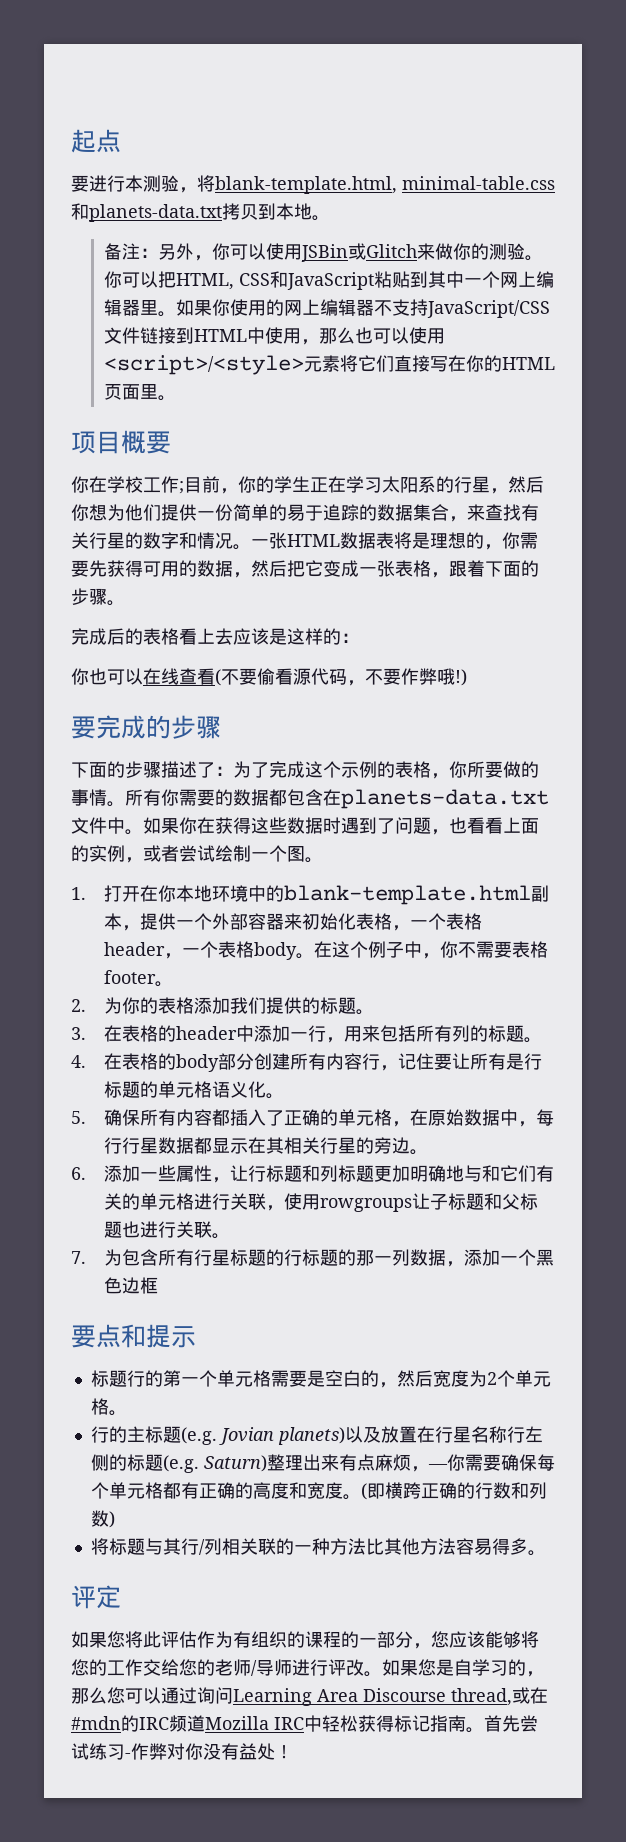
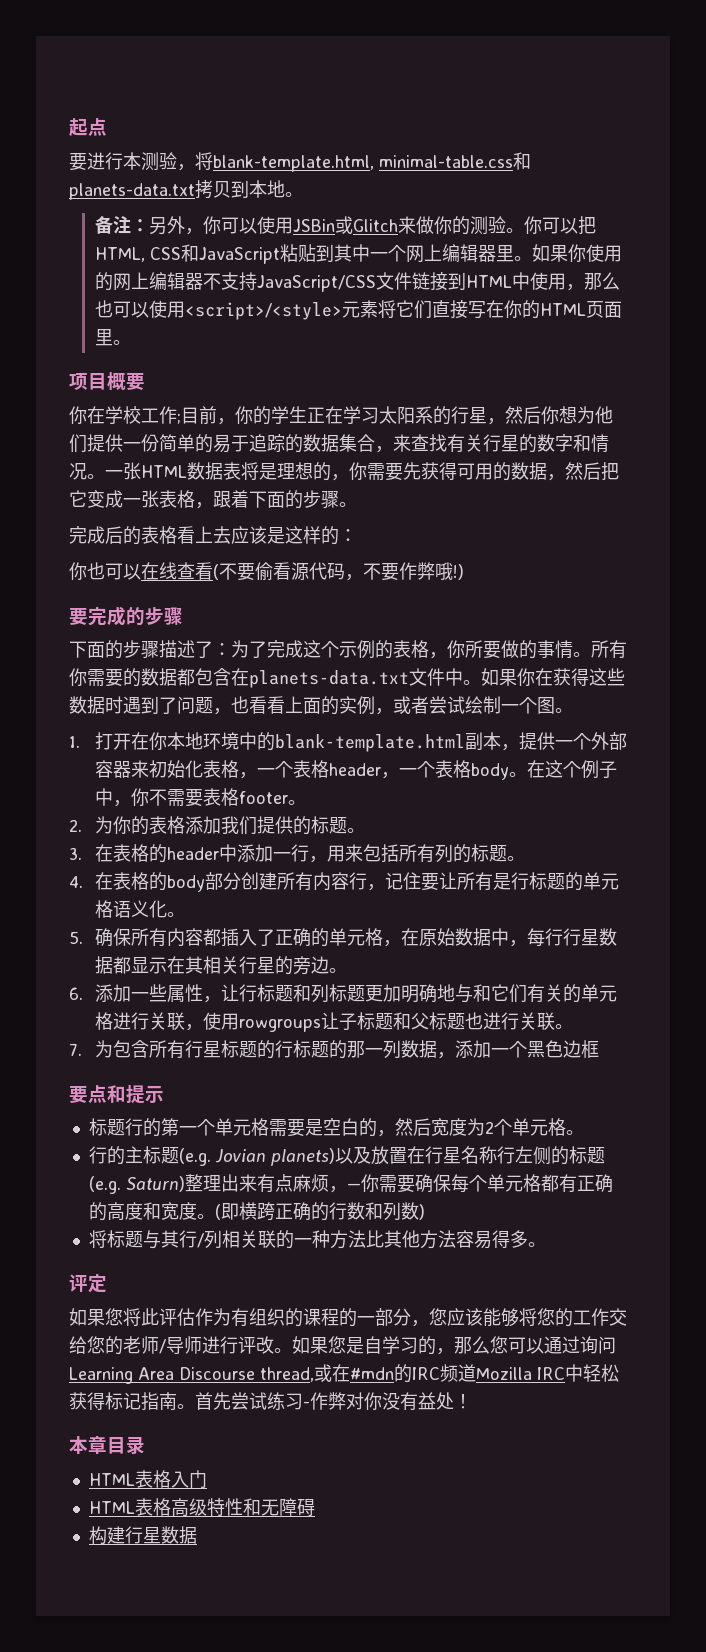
(293, 1752) none -> [69,1436,145,1455] [88,1470,207,1488] [88,1498,315,1517] [88,1526,197,1545] // 本章目录 // HTML表格入门 // HTML表格高级特性和无障碍 // 构建行星数据

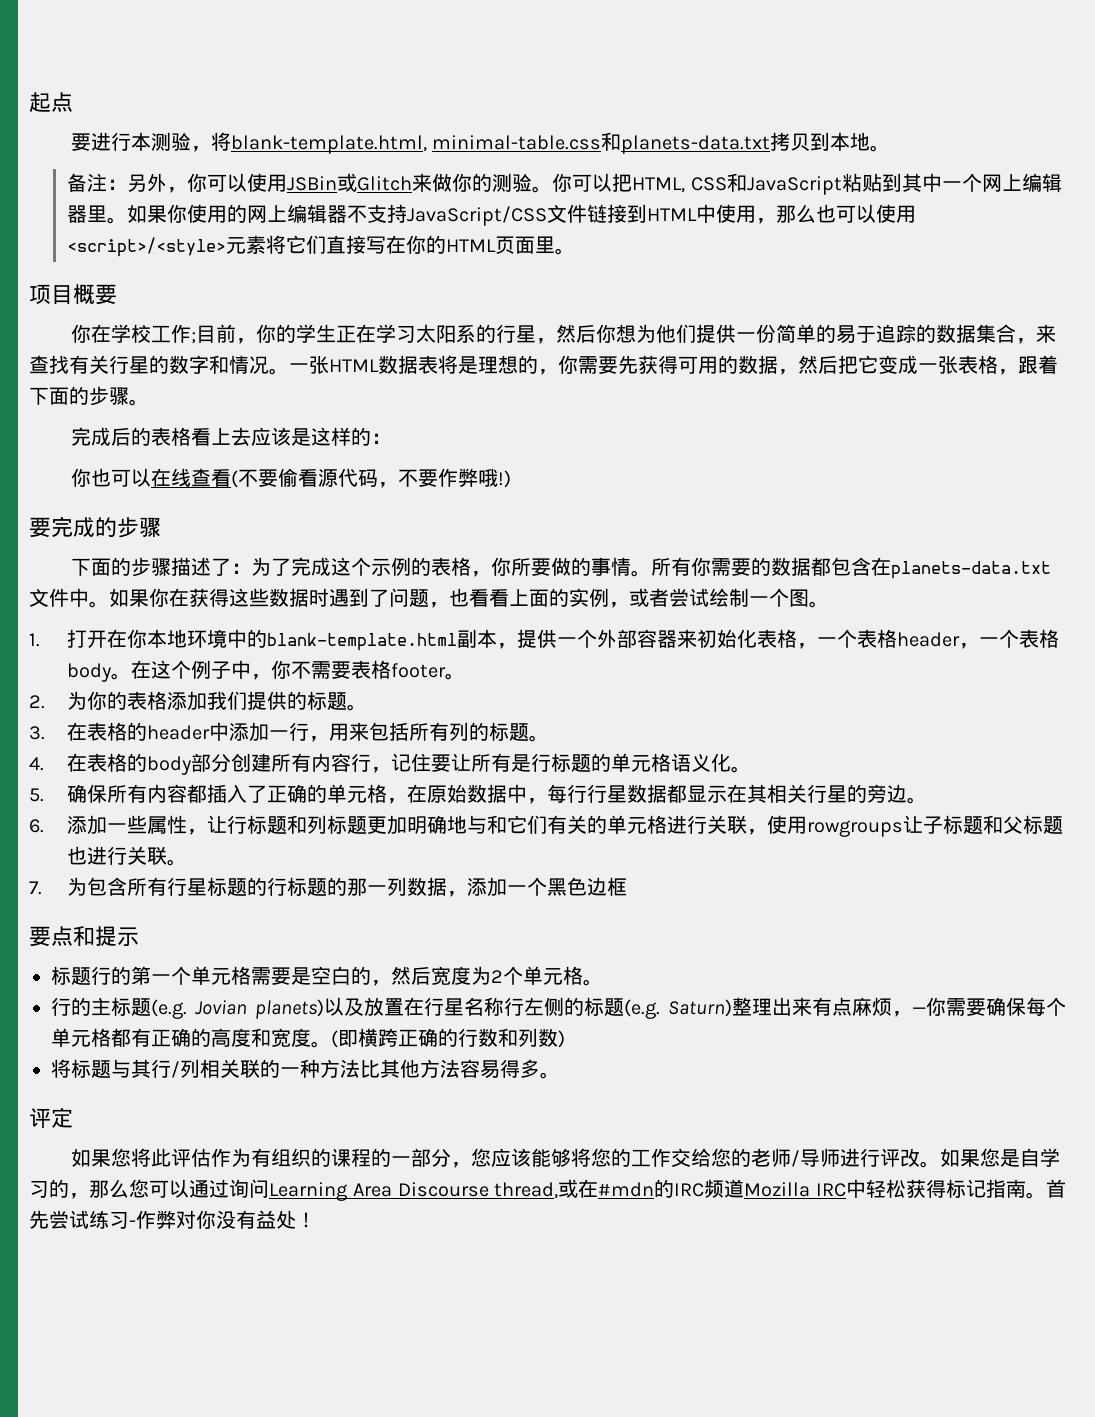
[69,1436,145,1455] [88,1470,207,1488] [88,1498,315,1517] [88,1526,197,1545] // 本章目录 // HTML表格入门 // HTML表格高级特性和无障碍 // 构建行星数据 -> (316, 1220) none

